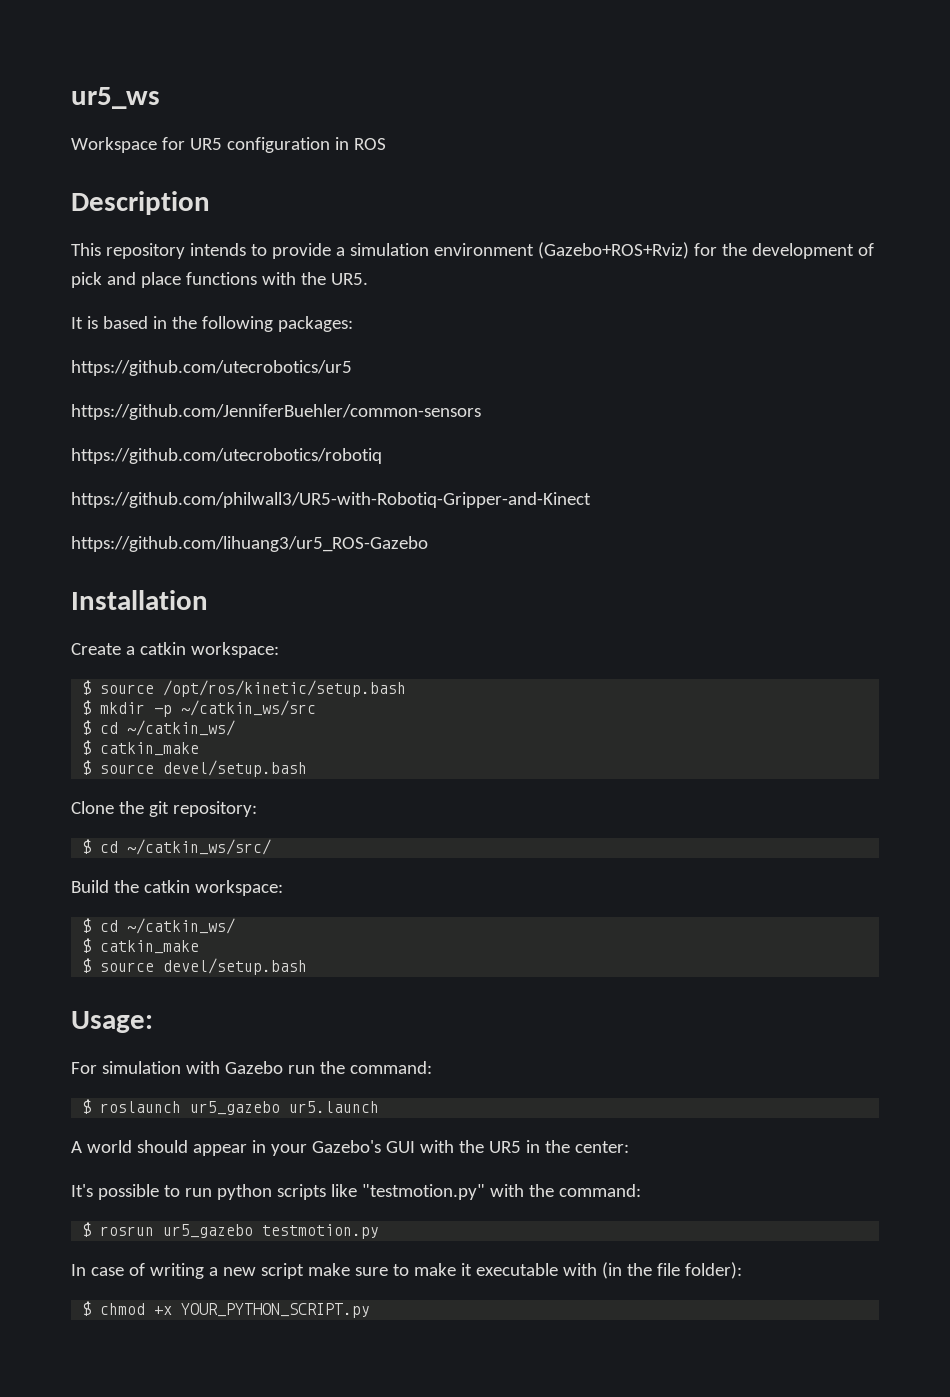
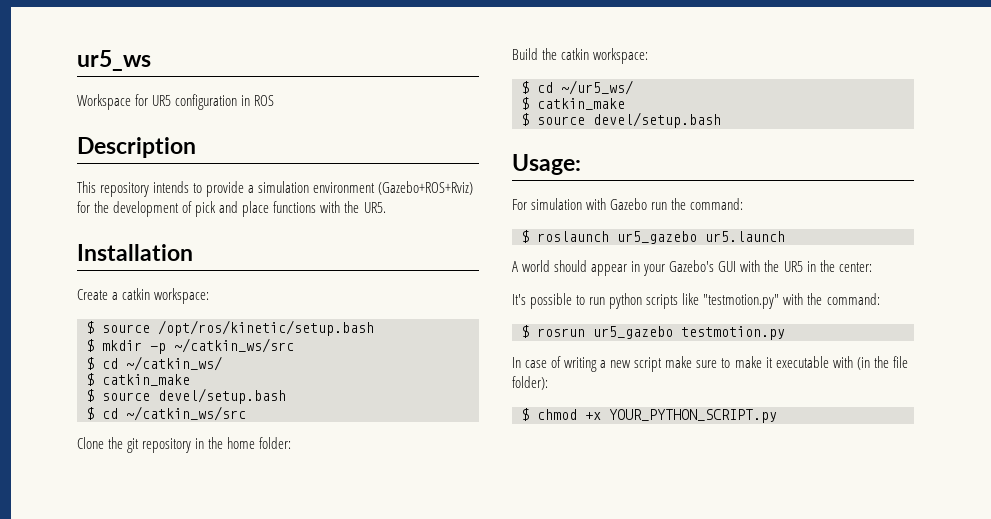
[71,316,353,332] [71,360,352,376] [71,404,481,420] [71,448,382,464] [71,492,591,508] [71,536,428,552] // It is based in the following packages: // https://github.com/utecrobotics/ur5 // https://github.com/JenniferBuehler/common-sensors // https://github.com/utecrobotics/robotiq // https://github.com/philwall3/UR5-with-Robotiq-Gripper-and-Kinect // https://github.com/lihuang3/ur5_ROS-Gazebo -> (386, 207) none
(308, 768) none -> [86,406,246,421] // $ cd ~/catkin_ws/src
[172,801,257,817] [82,839,272,855] repository: // $ cd ~/catkin_ws/src/ -> [142,437,292,453] repository in the home folder:
[127,918,236,934] ~/catkin_ws/ -> [561,80,633,95] ~/ur5_ws/

